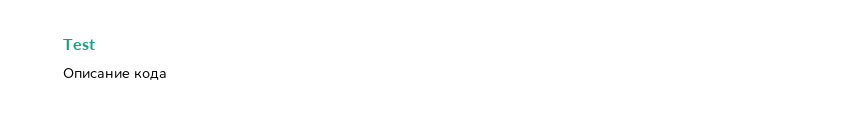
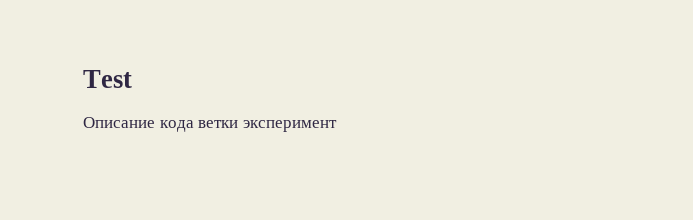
(167, 75) none -> [198,120,337,132] ветки эксперимент

